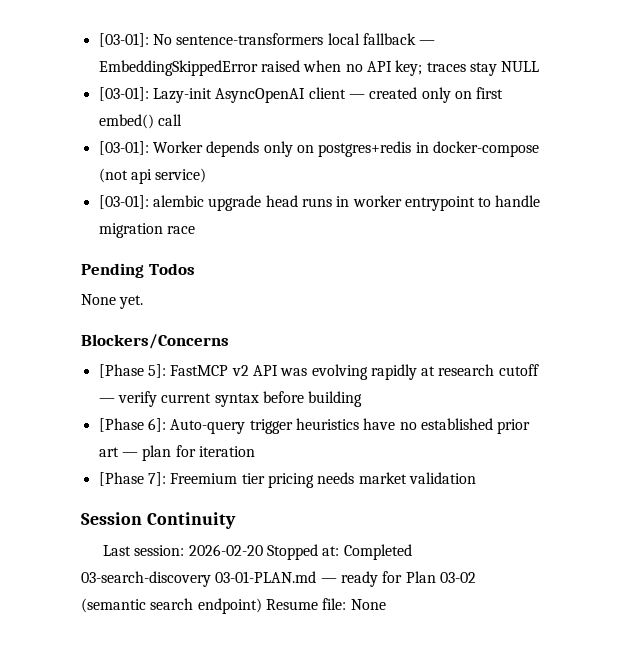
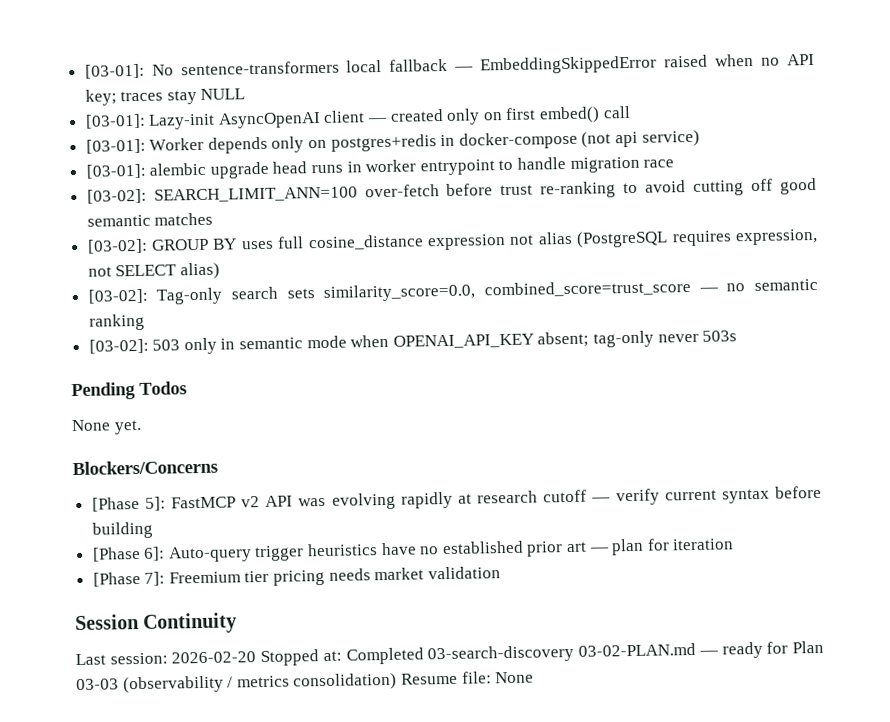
(195, 230) none -> [86,177,817,204] [86,212,214,227] [86,228,818,254] [87,262,220,280] [87,278,819,305] [88,313,145,331] [88,330,738,355] // [03-02]: SEARCH_LIMIT_ANN=100 over-fetch before trust re-ranking to avoid cutting off good semantic matches // [03-02]: GROUP BY uses full cosine_distance expression not alias (PostgreSQL requires expression, not SELECT alias) // [03-02]: Tag-only search sets similarity_score=0.0, combined_score=trust_score — no semantic ranking // [03-02]: 503 only in semantic mode when OPENAI_API_KEY absent; tag-only never 503s
[215,571,317,583] 03-01-PLAN.md -> [578,642,697,657] 03-02-PLAN.md
[439,572,476,583] [81,598,262,614] 03-02 (semantic search endpoint) -> [76,672,398,694] 03-03 (observability / metrics consolidation)

